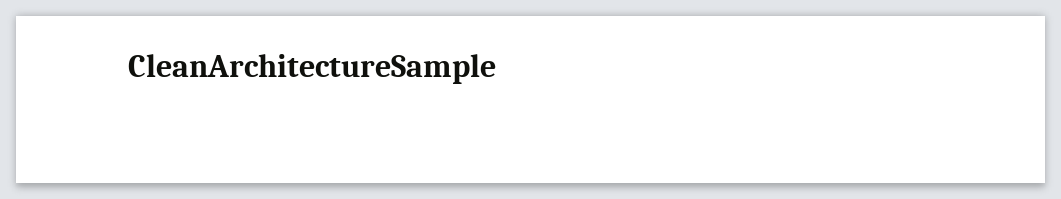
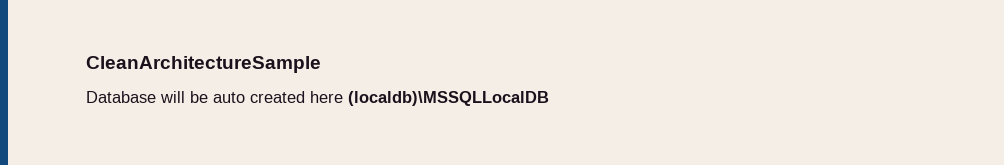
(496, 69) none -> [86,91,549,106] // Database will be auto created here (localdb)\MSSQLLocalDB

